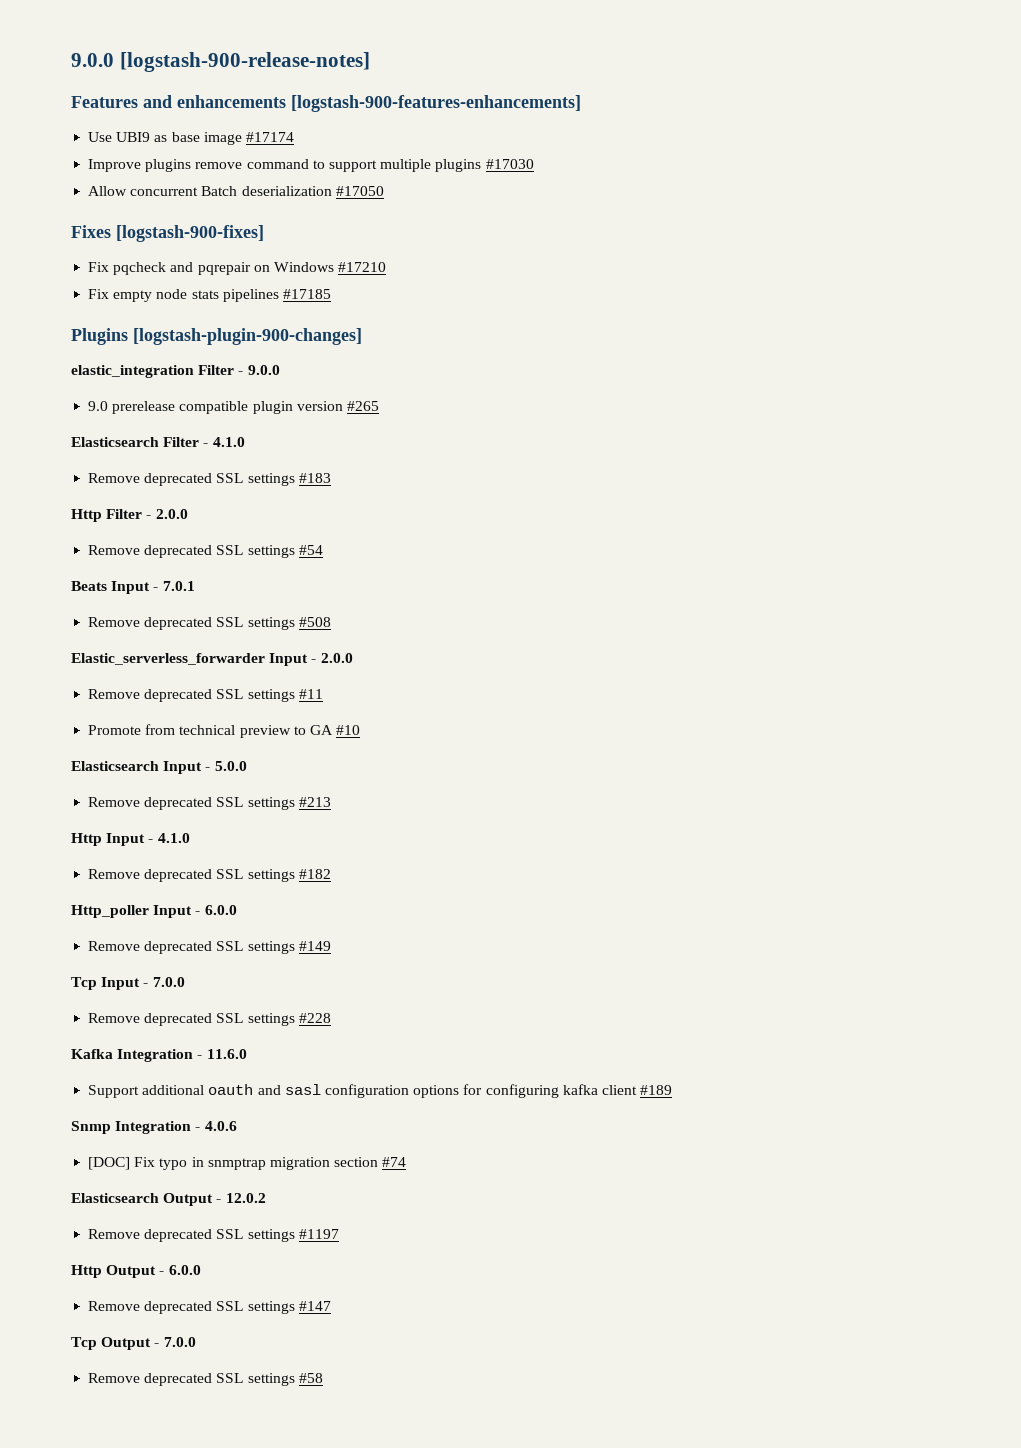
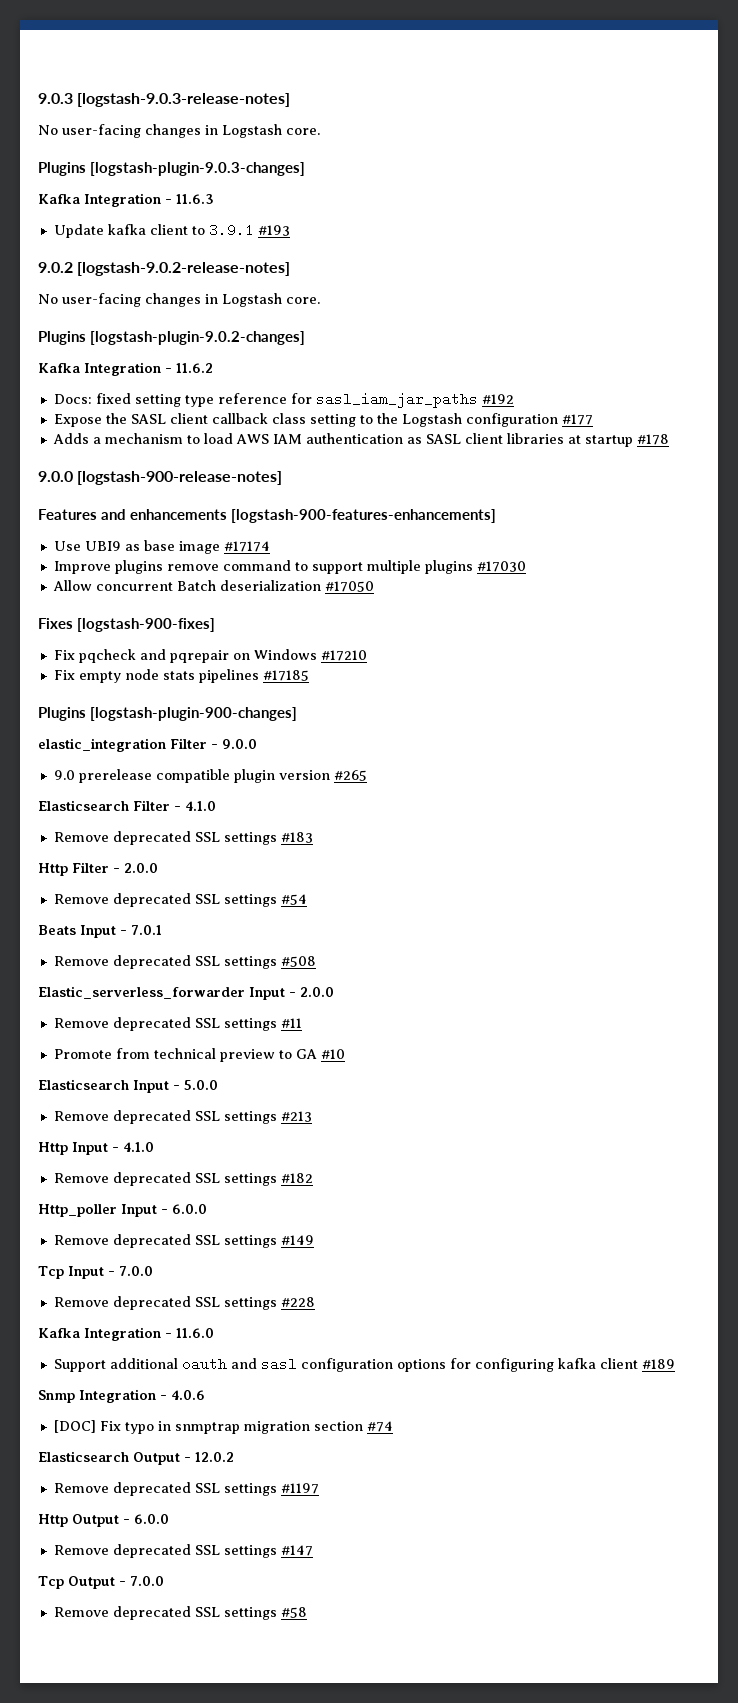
(71, 60) none -> [38,93,291,107] [38,124,320,138] [38,162,305,176] [38,193,214,207] [53,223,290,238] [38,262,291,276] [38,293,320,307] [38,331,305,345] [38,362,213,376] [53,392,514,408] [53,413,593,427] [52,433,669,447] 9.0.3 [logstash-9.0.3-release-notes] // No user-facing changes in Logstash core. // Plugins [logstash-plugin-9.0.3-changes] // Kafka Integration - 11.6.3 // Update kafka client to 3.9.1 #193 // 9.0.2 [logstash-9.0.2-release-notes] // No user-facing changes in Logstash core. // Plugins [logstash-plugin-9.0.2-changes] // Kafka Integration - 11.6.2 // Docs: fixed setting type reference for sasl_iam_jar_paths #192 // Expose the SASL client callback class setting to the Logstash configuration #177 // Adds a mechanism to load AWS IAM authentication as SASL client libraries at startup #178 //

